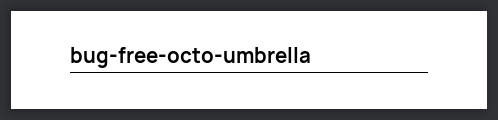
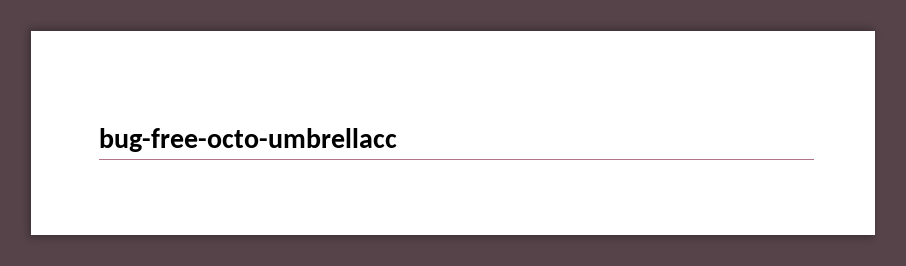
[70,47,311,68] bug-free-octo-umbrella -> [99,128,397,152] bug-free-octo-umbrellacc

